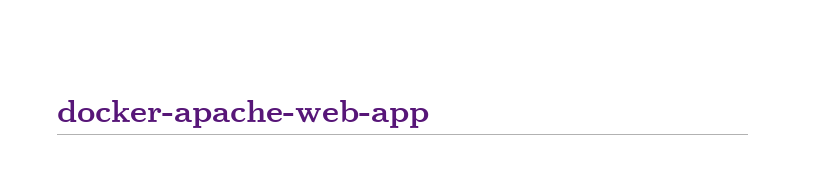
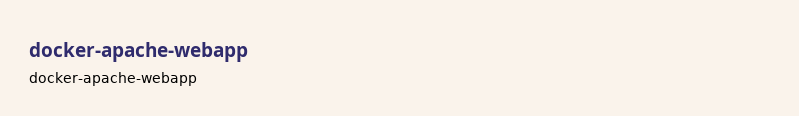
[57,100,429,128] docker-apache-web-app -> [29,42,248,62] [29,72,197,86] docker-apache-webapp // docker-apache-webapp

